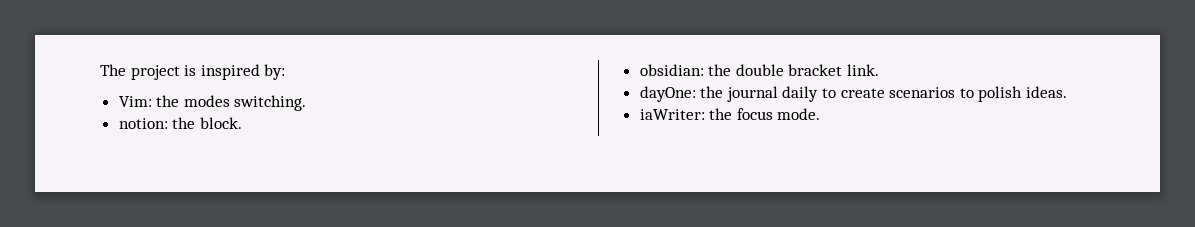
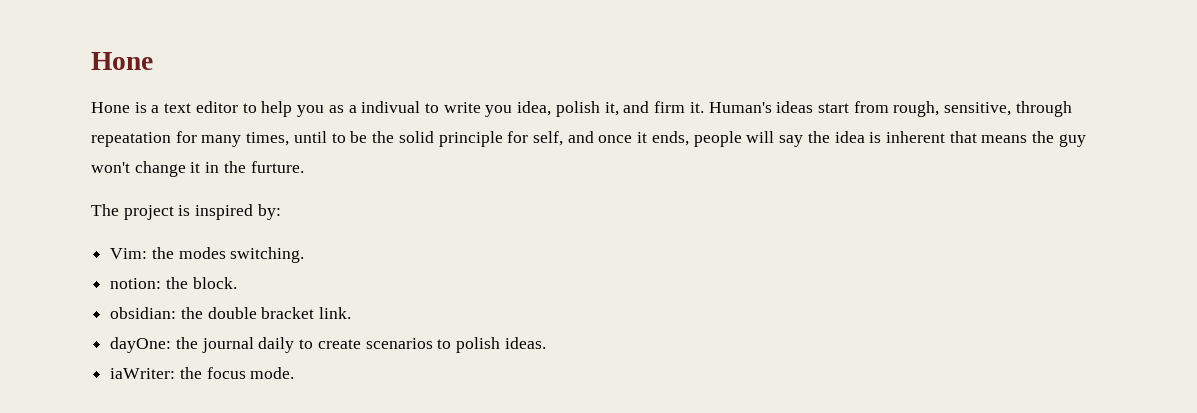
(100, 70) none -> [91,52,153,70] [91,101,1072,117] [91,131,1086,147] [91,161,304,177] Hone // Hone is a text editor to help you as a indivual to write you idea, polish it, and firm it. Human's ideas start from rough, sensitive, through repeatation for many times, until to be the solid principle for self, and once it ends, people will say the idea is inherent that means the guy won't change it in the furture. //

